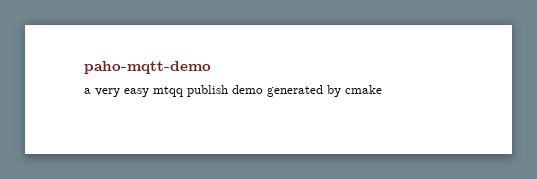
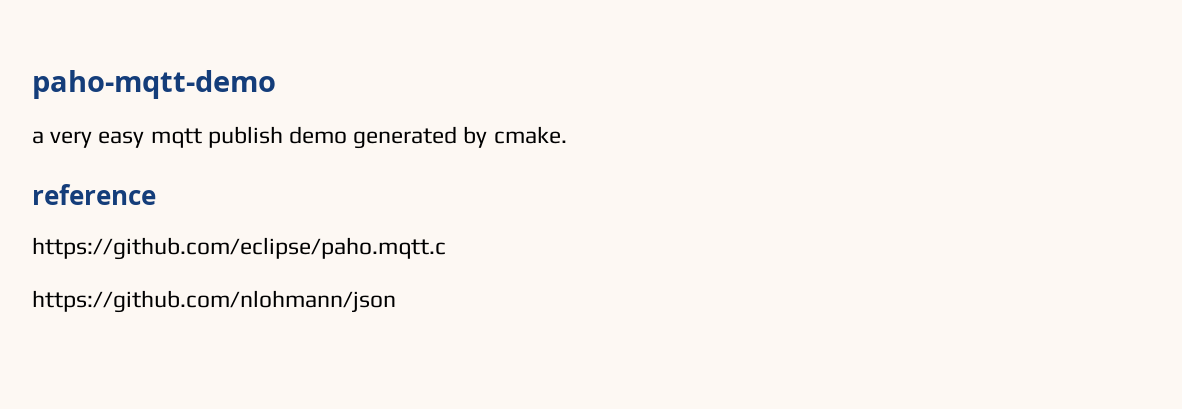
[153,86,183,97] mtqq -> [150,128,202,148] mqtt
[345,85,382,94] cmake -> [493,126,567,144] [32,184,156,205] [32,237,446,260] [32,290,396,313] cmake. // reference // https://github.com/eclipse/paho.mqtt.c // https://github.com/nlohmann/json

